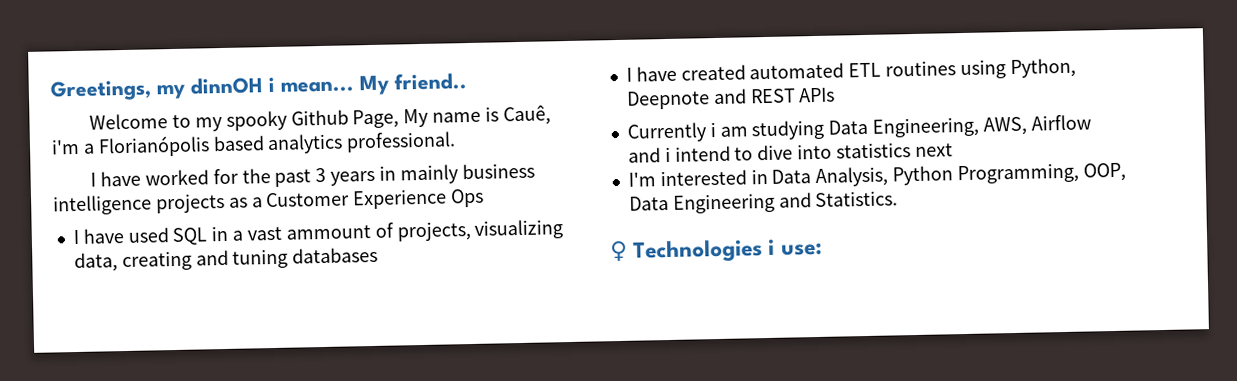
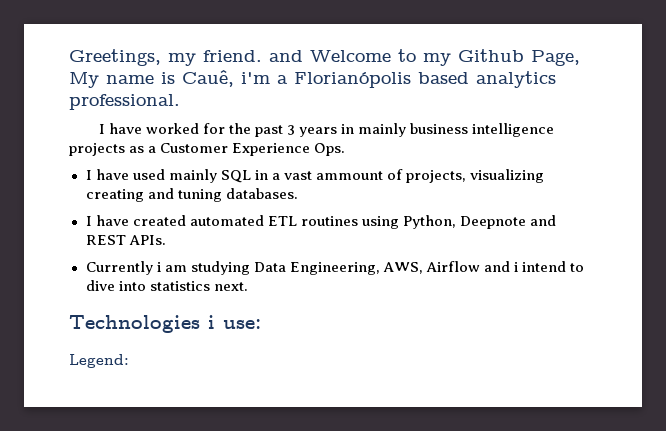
[190,72,467,96] dinnOH i mean... My friend.. // -> [203,50,303,62] friend. and
[225,110,288,131] spooky -> (451, 59) none
[450,188,485,208] Ops -> [314,143,346,156] Ops.
(169, 235) none -> [168,169,217,183] mainly
[73,252,118,273] data, -> (545, 176) none
[292,246,379,264] databases -> [225,188,298,199] databases.
[798,87,836,103] APIs -> [128,235,166,245] APIs.
[914,143,953,158] [627,162,1126,188] [628,190,899,214] [610,240,628,262] next // I'm interested in Data Analysis, Python Programming, OOP, Data Engineering and Statistics. // ♀ -> [213,282,248,291] next. //
(823, 249) none -> [69,354,129,368] // Legend:

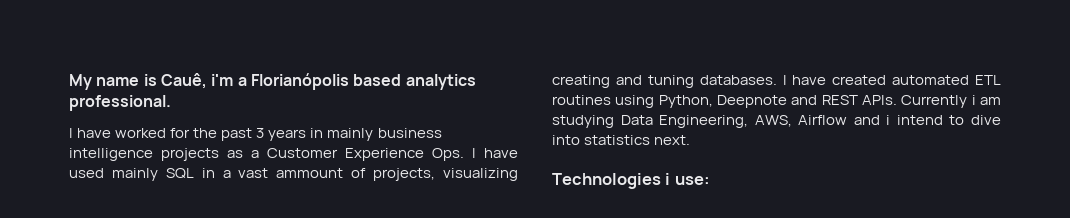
[69,49,580,66] Greetings, my friend. and Welcome to my Github Page, -> (69, 82) none
(346, 149) // -> (464, 154) none
(298, 193) // -> (777, 80) none
(166, 240) // -> (897, 100) none
[69,354,129,368] // Legend: -> (710, 180) none

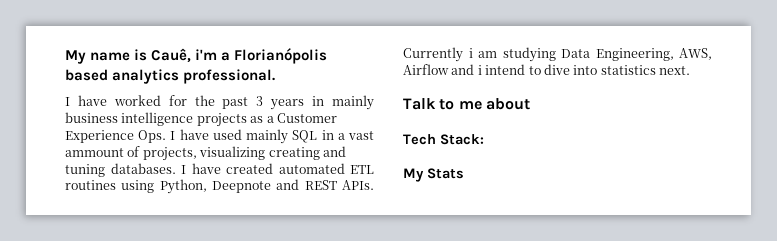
[552,173,710,189] Technologies i use: -> [403,98,530,110] [403,134,484,145] [403,168,464,182] Talk to me about // Tech Stack: // My Stats

